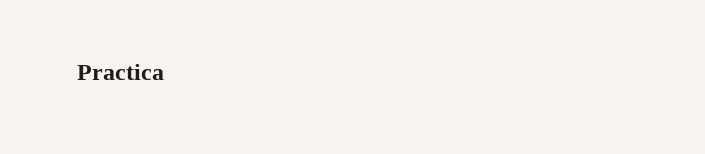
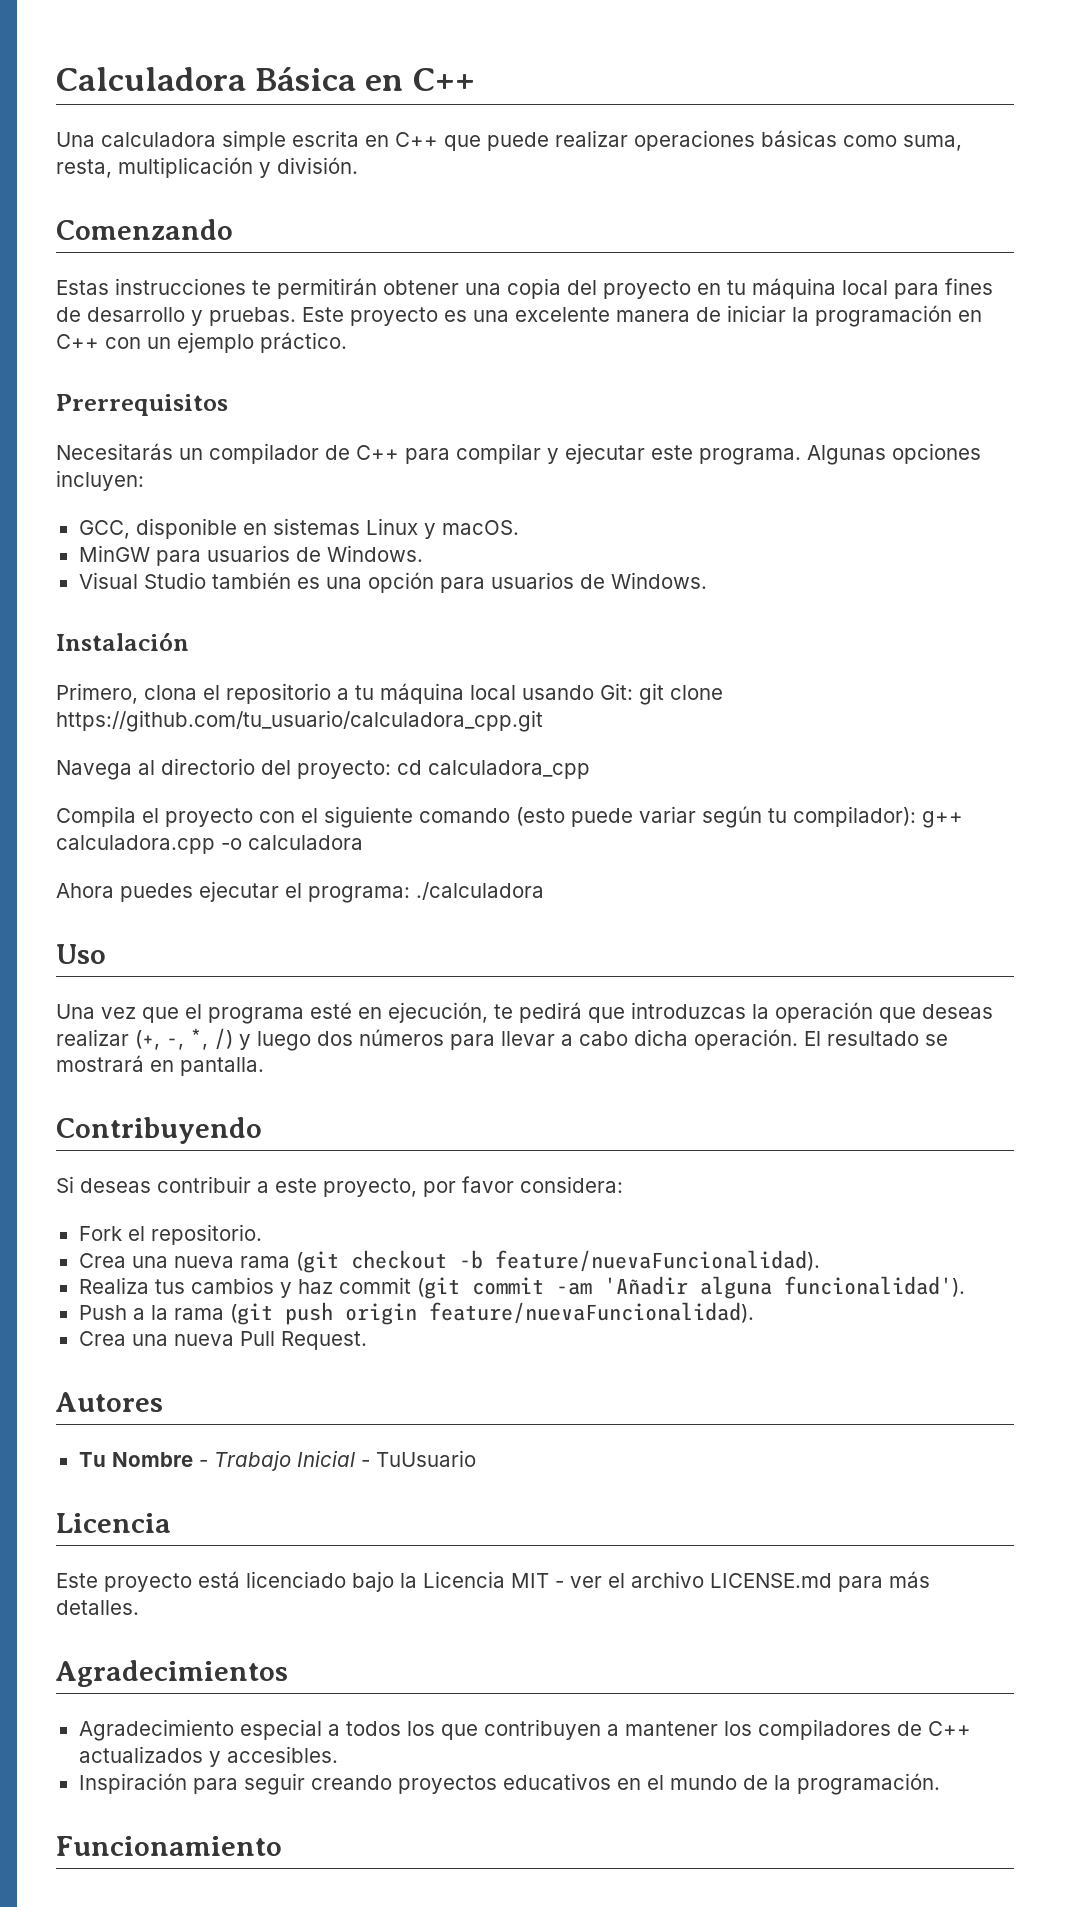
[77,64,164,80] Practica -> [56,67,475,91] [56,130,962,151] [56,157,358,178] [56,219,233,240] [56,278,993,299] [56,305,982,327] [56,332,347,353] [56,394,228,416] [56,443,981,465] [56,470,144,491] [78,518,519,539] [78,545,423,566] [78,572,707,593] [56,632,189,651] [56,683,723,705] [56,710,543,732] [56,758,590,780] [56,806,963,828] [56,835,363,854] [56,881,544,903] [56,944,106,964] [56,1002,993,1024] [56,1028,948,1051] [56,1055,264,1076] [56,1117,262,1144] [56,1176,623,1197] [78,1224,262,1245] [78,1250,820,1273] [78,1276,965,1299] [78,1302,754,1325] [78,1331,367,1350] [55,1392,163,1412] [78,1450,476,1471] [56,1513,171,1533] [56,1571,930,1592] [56,1600,139,1615] [55,1660,288,1687] [78,1719,971,1741] [78,1746,338,1767] [78,1773,940,1795] [56,1836,282,1856] Calculadora Básica en C++ // Una calculadora simple escrita en C++ que puede realizar operaciones básicas como suma, resta, multiplicación y división. // Comenzando // Estas instrucciones te permitirán obtener una copia del proyecto en tu máquina local para fines de desarrollo y pruebas. Este proyecto es una excelente manera de iniciar la programación en C++ con un ejemplo práctico. // Prerrequisitos // Necesitarás un compilador de C++ para compilar y ejecutar este programa. Algunas opciones incluyen: // GCC, disponible en sistemas Linux y macOS. // MinGW para usuarios de Windows. // Visual Studio también es una opción para usuarios de Windows. // Instalación // Primero, clona el repositorio a tu máquina local usando Git: git clone https://github.com/tu_usuario/calculadora_cpp.git // Navega al directorio del proyecto: cd calculadora_cpp // Compila el proyecto con el siguiente comando (esto puede variar según tu compilador): g++ calculadora.cpp -o calculadora // Ahora puedes ejecutar el programa: ./calculadora // Uso // Una vez que el programa esté en ejecución, te pedirá que introduzcas la operación que deseas realizar (+, -, *, /) y luego dos números para llevar a cabo dicha operación. El resultado se mostrará en pantalla. // Contribuyendo // Si deseas contribuir a este proyecto, por favor considera: // Fork el repositorio. // Crea una nueva rama (git checkout -b feature/nuevaFuncionalidad). // Realiza tus cambios y haz commit (git commit -am 'Añadir alguna funcionalidad'). // Push a la rama (git push origin feature/nuevaFuncionalidad). // Crea una nueva Pull Request. // Autores // Tu Nombre - Trabajo Inicial - TuUsuario // Licencia // Este proyecto está licenciado bajo la Licencia MIT - ver el archivo LICENSE.md para más detalles. // Agradecimientos // Agradecimiento especial a todos los que contribuyen a mantener los compiladores de C++ actualizados y accesibles. // Inspiración para seguir creando proyectos educativos en el mundo de la programación. // Funcionamiento

